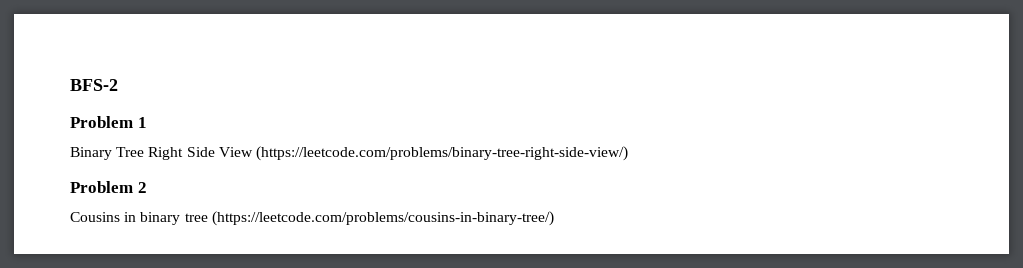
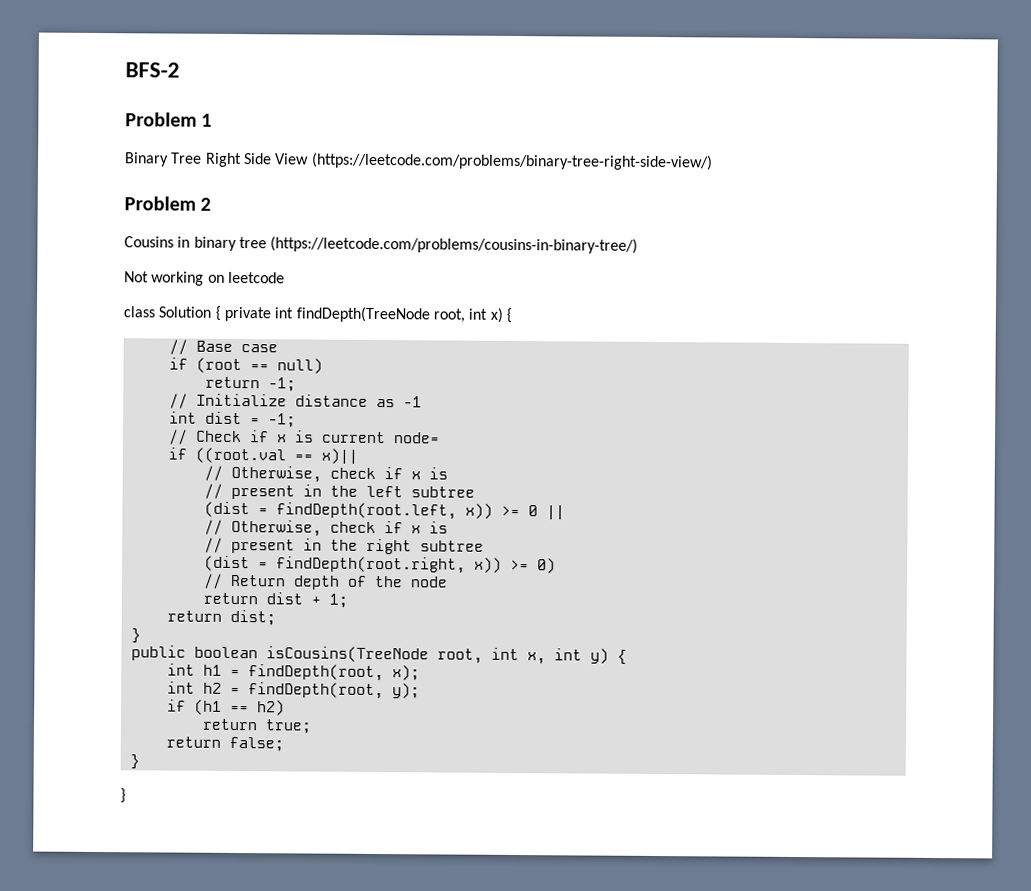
(554, 218) none -> [124,271,285,286] [123,305,512,323] [168,339,278,355] [168,357,323,374] [204,376,296,392] [168,393,422,409] [168,411,296,428] [167,429,440,445] [167,447,358,464] [203,465,448,483] [203,483,475,500] [203,501,565,520] [203,519,448,537] [203,537,484,555] [203,555,556,574] [202,573,448,590] [202,592,348,608] [166,609,276,626] [130,628,141,644] [130,645,627,665] [166,663,420,682] [166,681,420,700] [166,699,285,716] [201,718,312,734] [165,736,284,752] [129,754,140,770] [120,788,126,804] // Not working on leetcode // class Solution { private int findDepth(TreeNode root, int x) { // // Base case // if (root == null) // return -1; // // Initialize distance as -1 // int dist = -1; // // Check if x is current node= // if ((root.val == x)|| // // Otherwise, check if x is // // present in the left subtree // (dist = findDepth(root.left, x)) >= 0 || // // Otherwise, check if x is // // present in the right subtree // (dist = findDepth(root.right, x)) >= 0) // // Return depth of the node // return dist + 1; // return dist; // } // public boolean isCousins(TreeNode root, int x, int y) { // int h1 = findDepth(root, x); // int h2 = findDepth(root, y); // if (h1 == h2) // return true; // return false; // } // }

